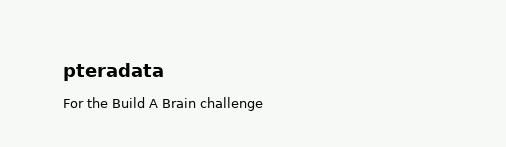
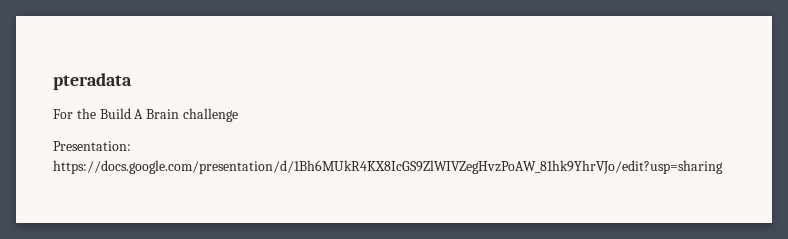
(263, 104) none -> [53,141,131,151] [53,160,723,174] // Presentation: https://docs.google.com/presentation/d/1Bh6MUkR4KX8IcGS9ZlWIVZegHvzPoAW_81hk9YhrVJo/edit?usp=sharing

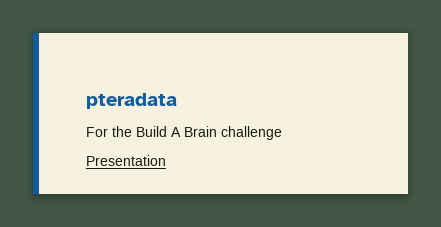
[53,141,131,151] [53,160,723,174] Presentation: https://docs.google.com/presentation/d/1Bh6MUkR4KX8IcGS9ZlWIVZegHvzPoAW_81hk9YhrVJo/edit?usp=sharing -> [86,155,166,166] Presentation

